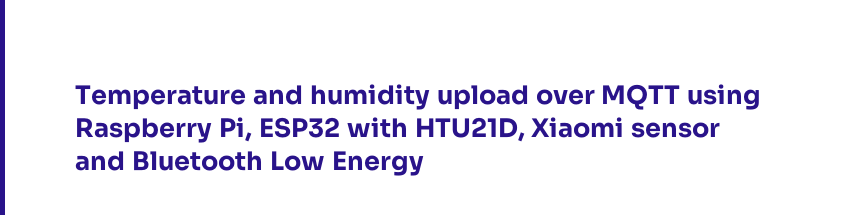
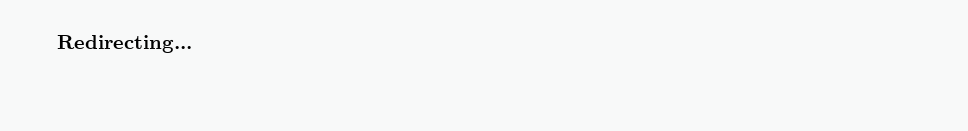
[75,84,762,110] [75,117,721,143] [75,151,424,176] Temperature and humidity upload over MQTT using Raspberry Pi, ESP32 with HTU21D, Xiaomi sensor and Bluetooth Low Energy -> [57,35,192,53] Redirecting...

